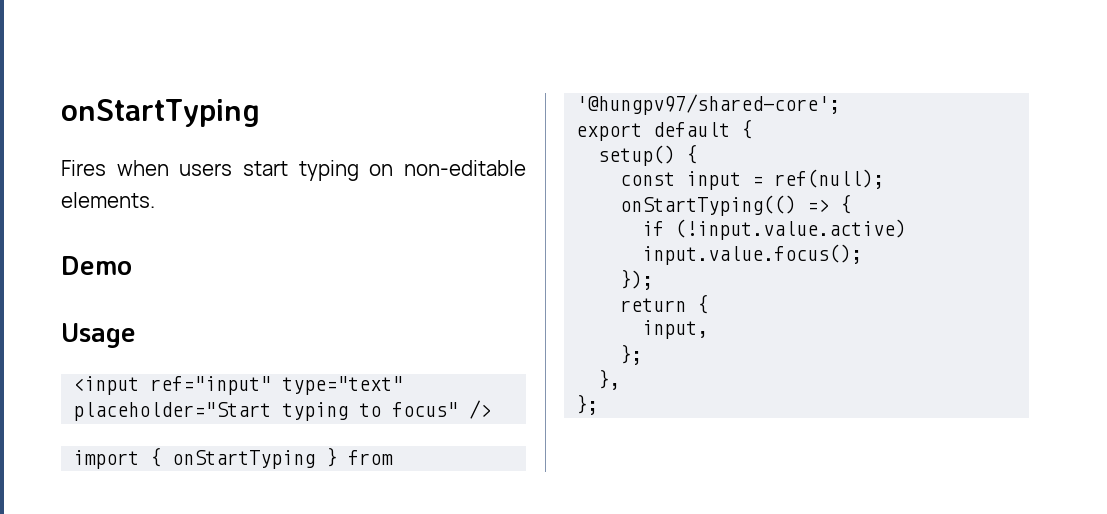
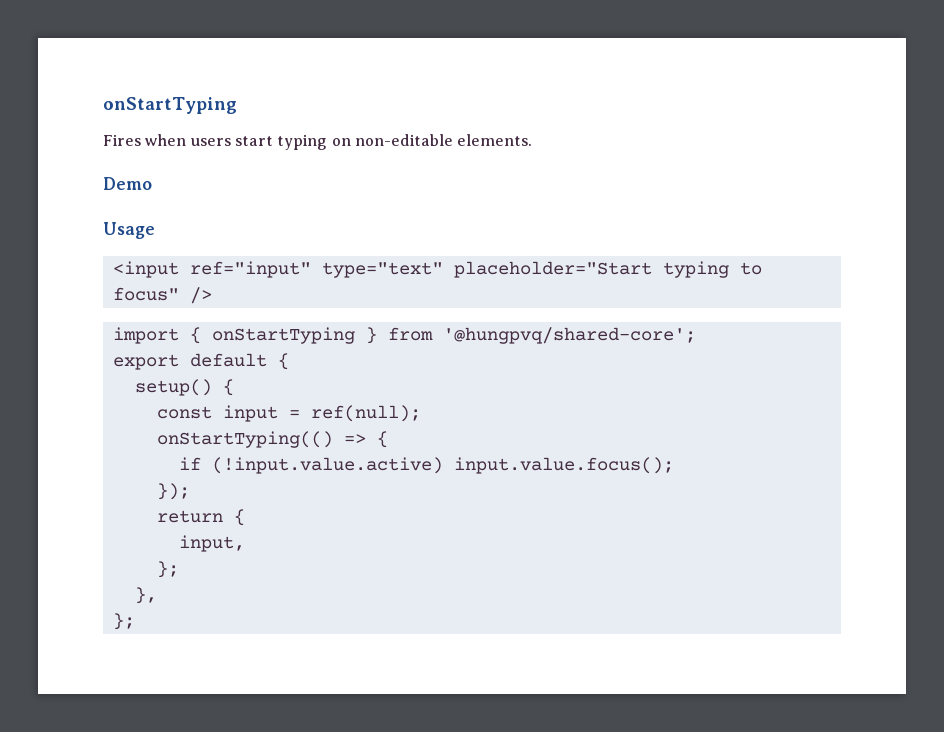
[576,94,841,115] '@hungpv97/shared-core'; -> [442,327,696,344] '@hungpvq/shared-core';

